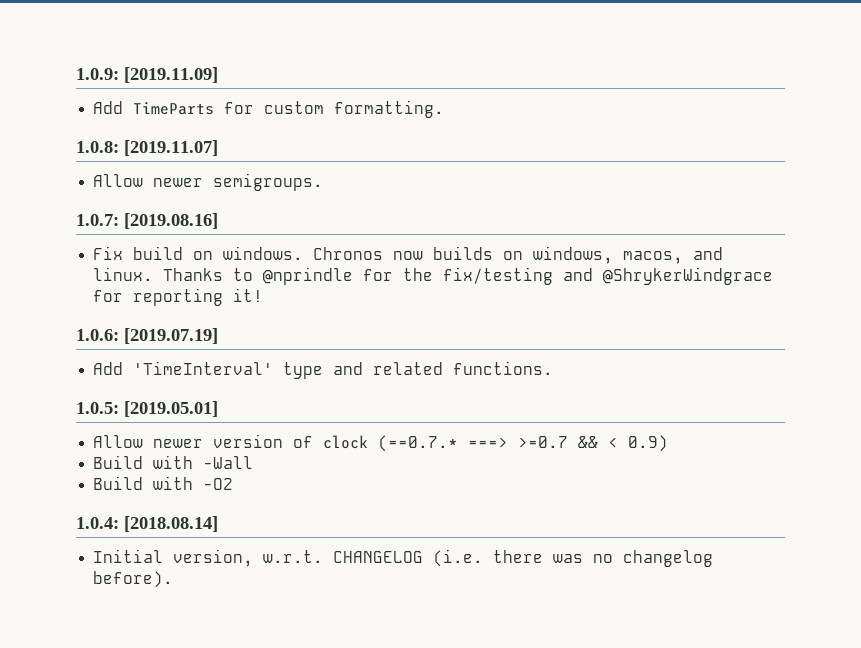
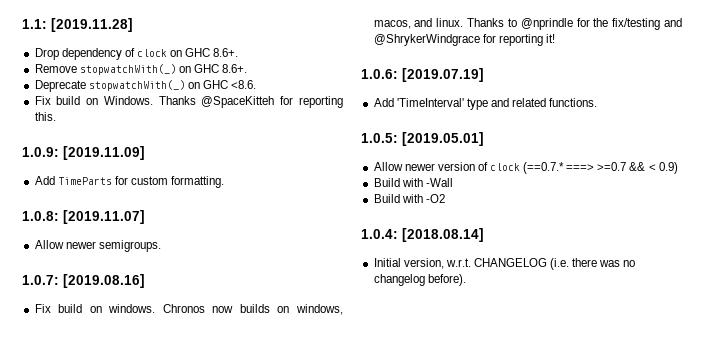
(76, 74) none -> [22,18,133,32] [34,48,239,60] [34,64,248,75] [34,80,257,92] [34,96,343,108] [34,112,56,121] 1.1: [2019.11.28] // Drop dependency of clock on GHC 8.6+. // Remove stopwatchWith(_) on GHC 8.6+. // Deprecate stopwatchWith(_) on GHC <8.6. // Fix build on Windows. Thanks @SpaceKitteh for reporting this. //

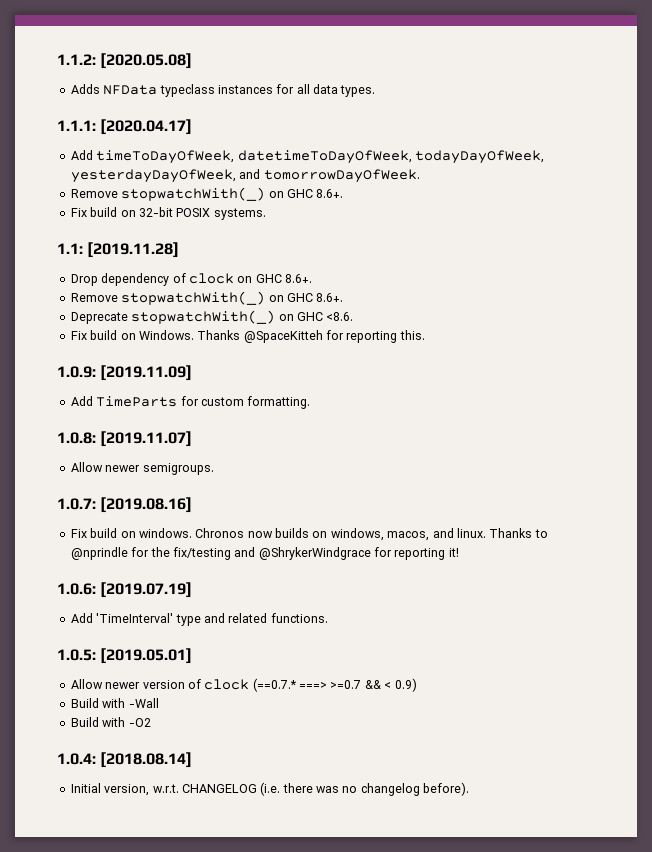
(22, 24) none -> [57,53,193,69] [70,84,376,97] [57,119,193,135] [70,150,544,164] [70,169,420,183] [70,187,344,201] [70,207,266,220] 1.1.2: [2020.05.08] // Adds NFData typeclass instances for all data types. // 1.1.1: [2020.04.17] // Add timeToDayOfWeek, datetimeToDayOfWeek, todayDayOfWeek, yesterdayDayOfWeek, and tomorrowDayOfWeek. // Remove stopwatchWith(_) on GHC 8.6+. // Fix build on 32-bit POSIX systems. //

